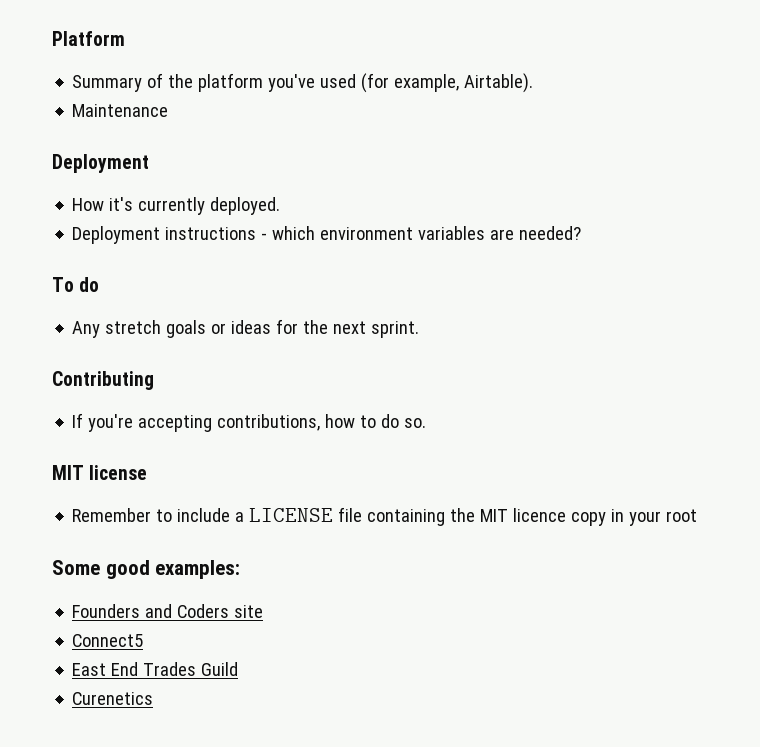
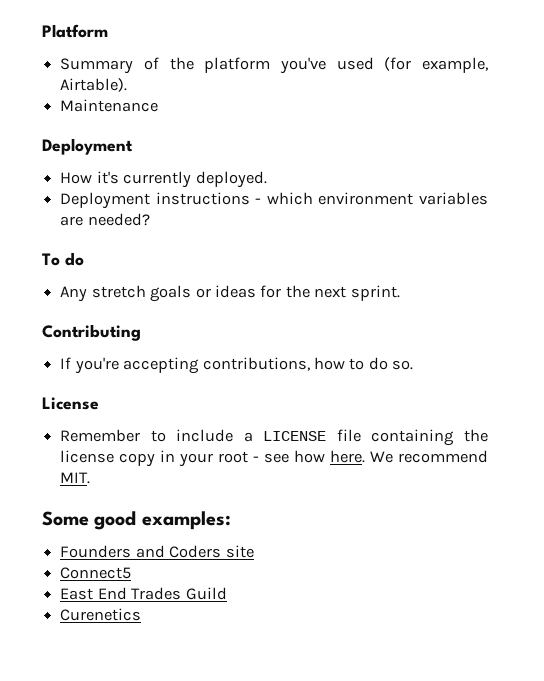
[52,465,148,480] MIT license -> [42,397,99,410] License
[480,508,567,522] MIT licence -> [60,450,115,463] license
(698, 515) none -> [253,450,489,463] [60,472,91,484] - see how here. We recommend MIT.

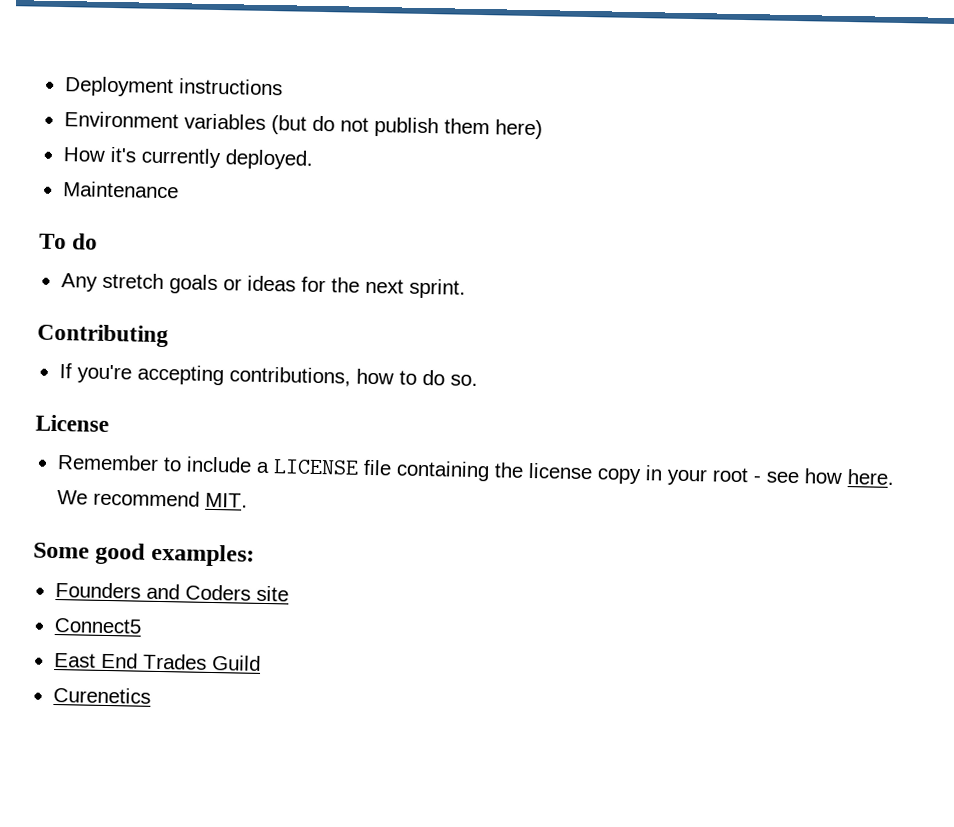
[42,24,108,38] [60,57,488,74] [60,78,128,92] [60,99,159,112] [42,138,133,155] [60,171,267,188] [60,192,489,209] [60,213,150,226] Platform // Summary of the platform you've used (for example, Airtable). // Maintenance // Deployment // How it's currently deployed. // Deployment instructions - which environment variables are needed? -> [63,76,283,98] [63,111,543,140] [62,146,313,170] [62,181,179,199] Deployment instructions // Environment variables (but do not publish them here) // How it's currently deployed. // Maintenance

